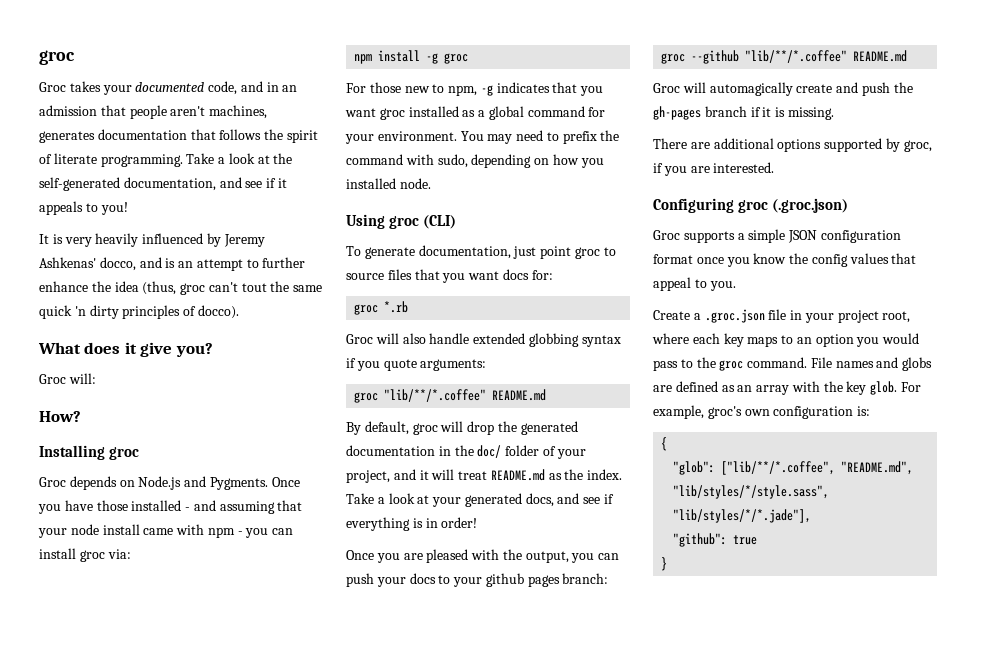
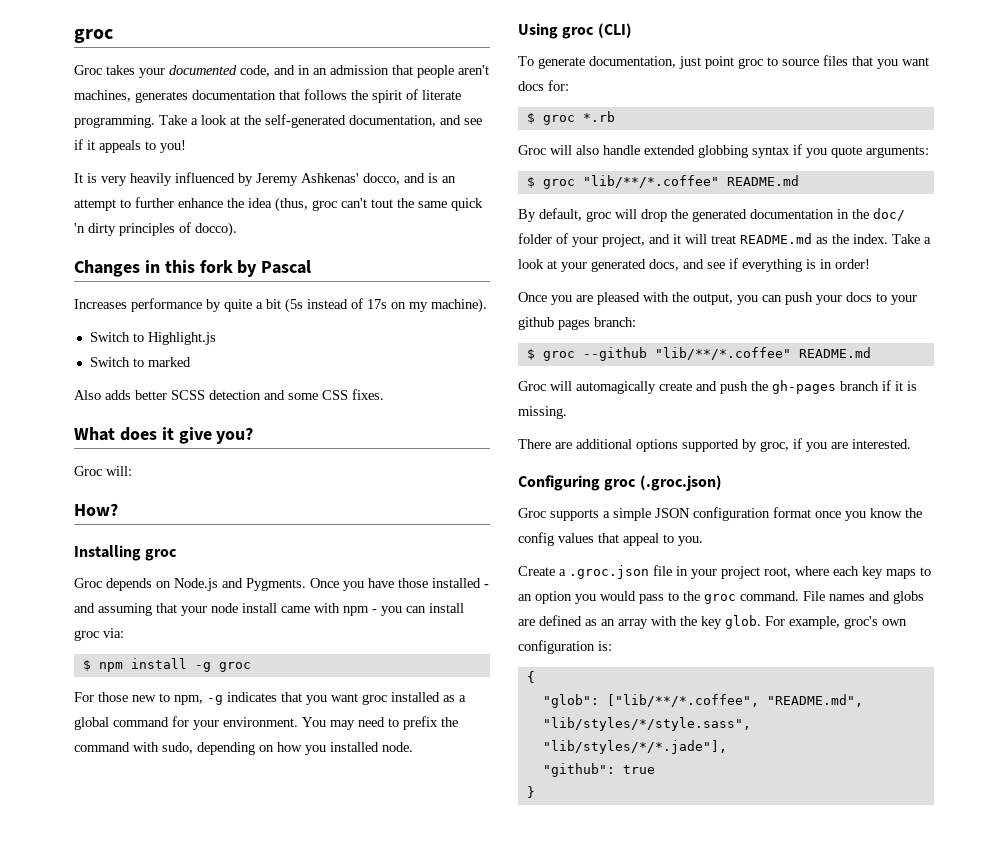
(239, 312) none -> [74,260,312,277] [74,298,487,313] [89,332,216,345] [89,357,191,367] [74,389,384,400] // Changes in this fork by Pascal // Increases performance by quite a bit (5s instead of 17s on my machine). // Switch to Highlight.js // Switch to marked // Also adds better SCSS detection and some CSS fixes.
(131, 554) none -> [82,660,91,671] $
(553, 275) none -> [526,113,535,124] $
(487, 365) none -> [526,177,535,188] $
(609, 578) none -> [526,349,535,360] $

